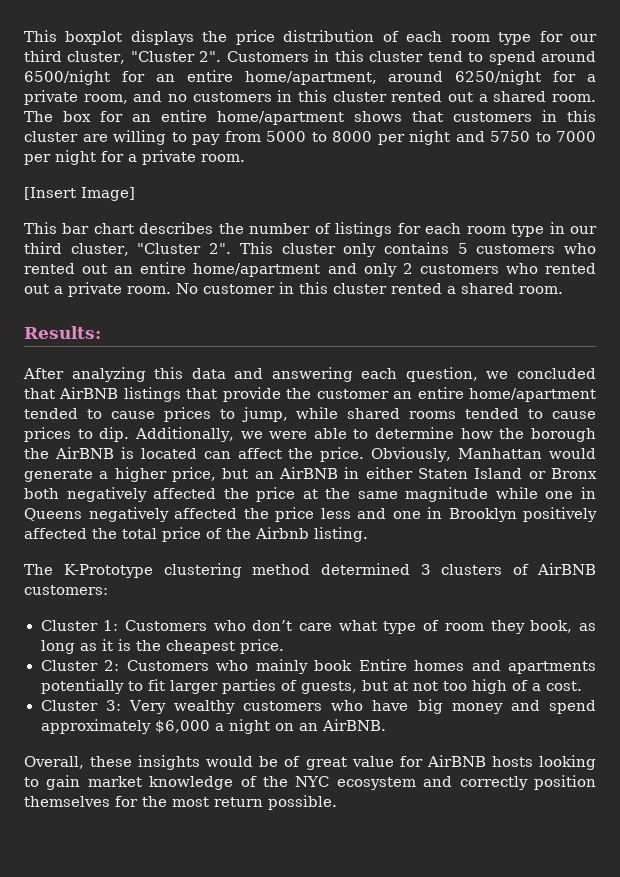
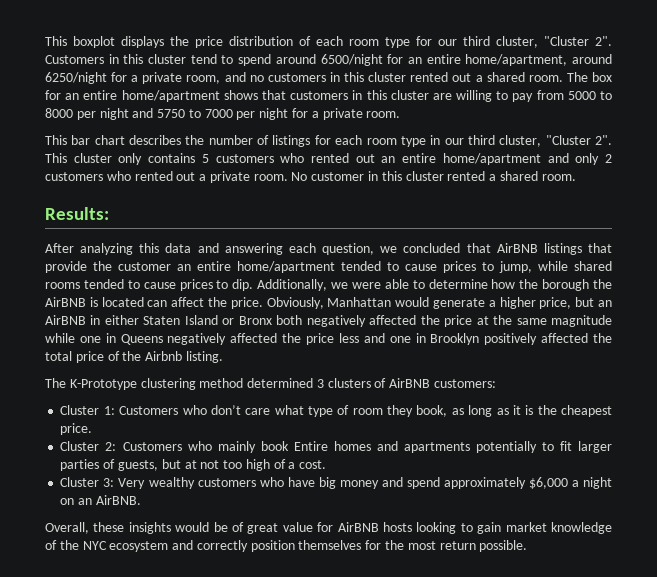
[24,187,135,201] // [Insert Image] -> (401, 114) none

